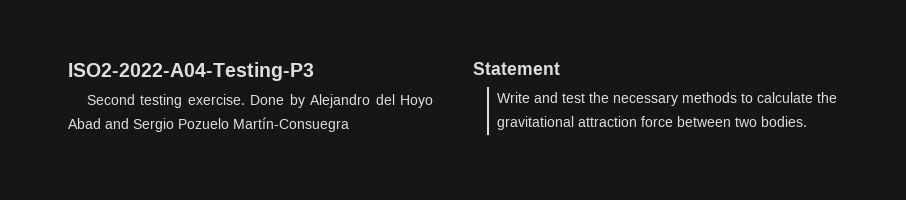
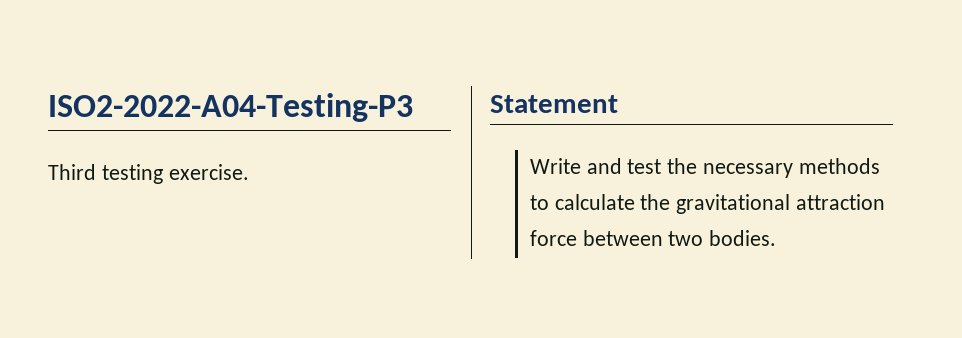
[86,94,135,105] Second -> [48,164,96,180] Third
[250,94,433,108] [68,117,349,132] Done by Alejandro del Hoyo Abad and Sergio Pozuelo Martín-Consuegra -> (249, 172) none

